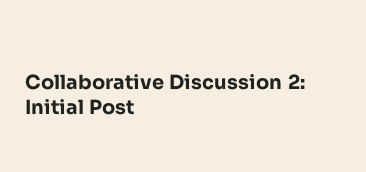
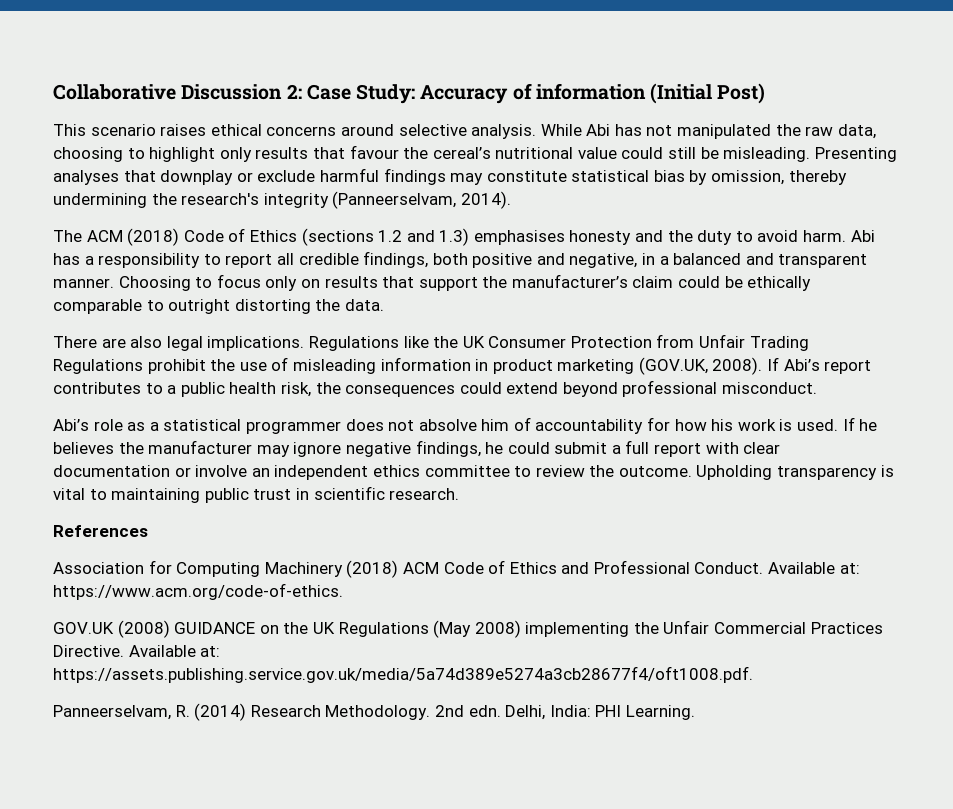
[25,99,135,115] Initial Post -> [306,83,766,104] [53,124,876,139] [53,145,897,162] [53,168,847,185] [53,191,511,209] [53,228,875,246] [53,251,868,268] [53,274,812,291] [53,299,384,314] [53,334,809,351] [53,357,872,375] [53,380,818,397] [53,417,878,434] [53,440,781,457] [53,465,894,480] [53,486,460,503] [53,525,148,537] [53,560,860,578] [53,583,343,600] [53,620,883,638] [53,645,221,657] [53,666,753,683] [53,703,695,721] Case Study: Accuracy of information (Initial Post) // This scenario raises ethical concerns around selective analysis. While Abi has not manipulated the raw data, choosing to highlight only results that favour the cereal’s nutritional value could still be misleading. Presenting analyses that downplay or exclude harmful findings may constitute statistical bias by omission, thereby undermining the research's integrity (Panneerselvam, 2014). // The ACM (2018) Code of Ethics (sections 1.2 and 1.3) emphasises honesty and the duty to avoid harm. Abi has a responsibility to report all credible findings, both positive and negative, in a balanced and transparent manner. Choosing to focus only on results that support the manufacturer’s claim could be ethically comparable to outright distorting the data. // There are also legal implications. Regulations like the UK Consumer Protection from Unfair Trading Regulations prohibit the use of misleading information in product marketing (GOV.UK, 2008). If Abi’s report contributes to a public health risk, the consequences could extend beyond professional misconduct. // Abi’s role as a statistical programmer does not absolve him of accountability for how his work is used. If he believes the manufacturer may ignore negative findings, he could submit a full report with clear documentation or involve an independent ethics committee to review the outcome. Upholding transparency is vital to maintaining public trust in scientific research. // References // Association for Computing Machinery (2018) ACM Code of Ethics and Professional Conduct. Available at: https://www.acm.org/code-of-ethics. // GOV.UK (2008) GUIDANCE on the UK Regulations (May 2008) implementing the Unfair Commercial Practices Directive. Available at: https://assets.publishing.service.gov.uk/media/5a74d389e5274a3cb28677f4/oft1008.pdf. // Panneerselvam, R. (2014) Research Methodology. 2nd edn. Delhi, India: PHI Learning.

